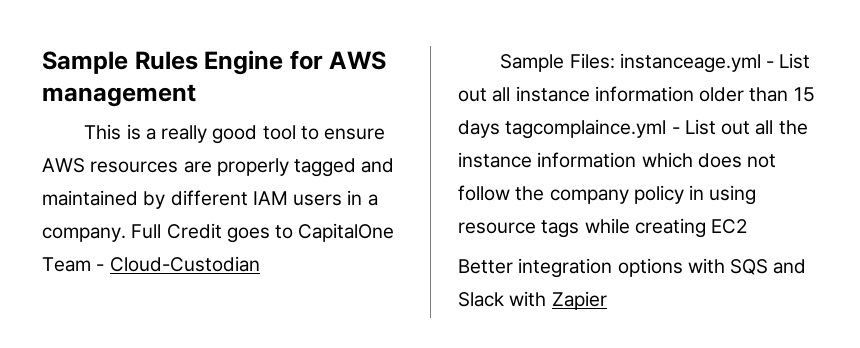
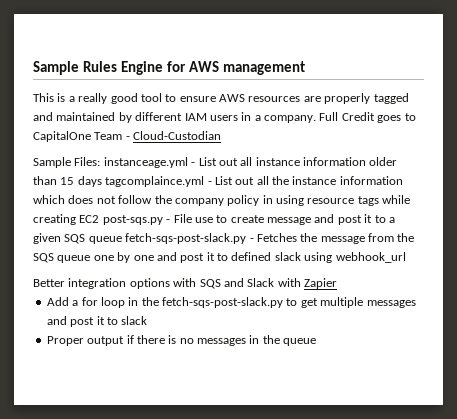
(748, 226) none -> [102,214,395,225] [33,233,415,244] [33,252,406,263] post-sqs.py - File use to create message and post it to a given SQS queue fetch-sqs-post-slack.py - Fetches the message from the SQS queue one by one and post it to defined slack using webhook_url
(607, 300) none -> [46,297,416,308] [46,316,148,327] [46,335,317,346] // Add a for loop in the fetch-sqs-post-slack.py to get multiple messages and post it to slack // Proper output if there is no messages in the queue

